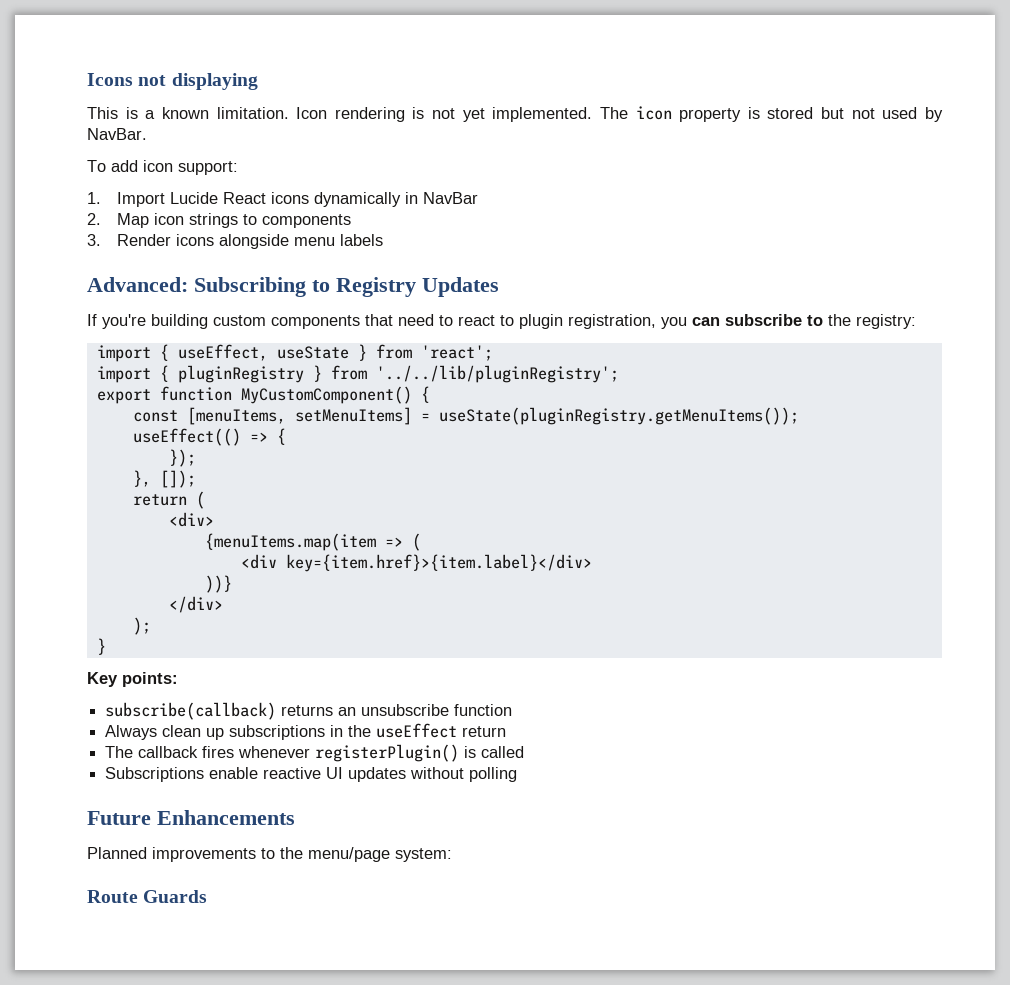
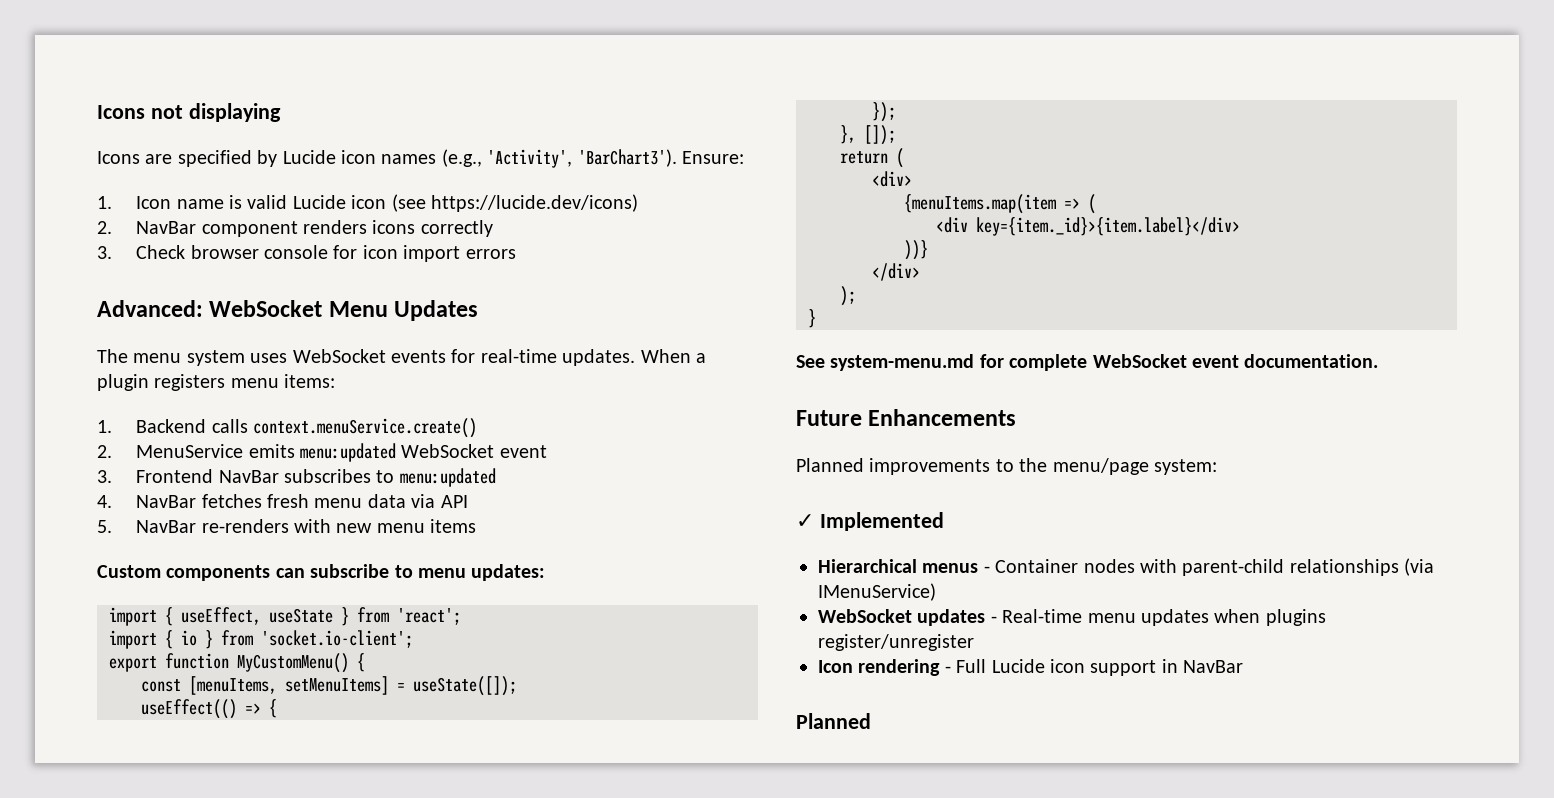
[87,106,944,122] [87,128,147,140] [87,160,238,175] [87,192,479,207] [87,213,352,228] [87,234,384,249] [87,277,499,297] [87,314,687,329] This is a known limitation. Icon rendering is not yet implemented. The icon property is stored but not used by NavBar. // To add icon support: // 1. Import Lucide React icons dynamically in NavBar // 2. Map icon strings to components // 3. Render icons alongside menu labels // Advanced: Subscribing to Registry Updates // If you're building custom components that need to react to plugin registration, you -> [97,149,744,168] [97,194,638,212] [97,220,493,237] [97,245,516,262] [97,300,479,321] [97,349,706,366] [97,374,336,391] [97,418,477,438] [97,443,547,462] [97,468,496,487] [97,494,468,508] [97,519,477,533] [97,565,271,581] Icons are specified by Lucide icon names (e.g., 'Activity', 'BarChart3'). Ensure: // 1. Icon name is valid Lucide icon (see https://lucide.dev/icons) // 2. NavBar component renders icons correctly // 3. Check browser console for icon import errors // Advanced: WebSocket Menu Updates // The menu system uses WebSocket events for real-time updates. When a plugin registers menu items: // 1. Backend calls context.menuService.create() // 2. MenuService emits menu:updated WebSocket event // 3. Frontend NavBar subscribes to menu:updated // 4. NavBar fetches fresh menu data via API // 5. NavBar re-renders with new menu items // Custom components
[828,314,916,329] the registry: -> [418,564,546,581] menu updates:
[177,365,619,383] pluginRegistry } from '../../lib/pluginRegistry'; -> [181,630,413,649] io } from 'socket.io-client';
[240,386,412,404] MyCustomComponent() -> [237,653,349,673] MyCustomMenu()
[438,407,799,425] useState(pluginRegistry.getMenuItems()); -> [413,676,517,696] useState([]);
[285,554,592,572] key={item.href}>{item.label}</div> -> [976,217,1240,236] key={item._id}>{item.label}</div>
[87,672,178,687] [105,702,513,720] [105,723,507,740] [105,744,525,762] [105,767,518,782] Key points: // subscribe(callback) returns an unsubscribe function // Always clean up subscriptions in the useEffect return // The callback fires whenever registerPlugin() is called // Subscriptions enable reactive UI updates without polling -> [796,354,1379,371] See system-menu.md for complete WebSocket event documentation.
[87,890,208,903] Route Guards -> [796,512,944,531] [818,558,1435,576] [818,583,936,601] [818,609,1326,626] [818,634,974,651] [818,659,1244,676] [796,713,871,729] ✓ Implemented // Hierarchical menus - Container nodes with parent-child relationships (via IMenuService) // WebSocket updates - Real-time menu updates when plugins register/unregister // Icon rendering - Full Lucide icon support in NavBar // Planned

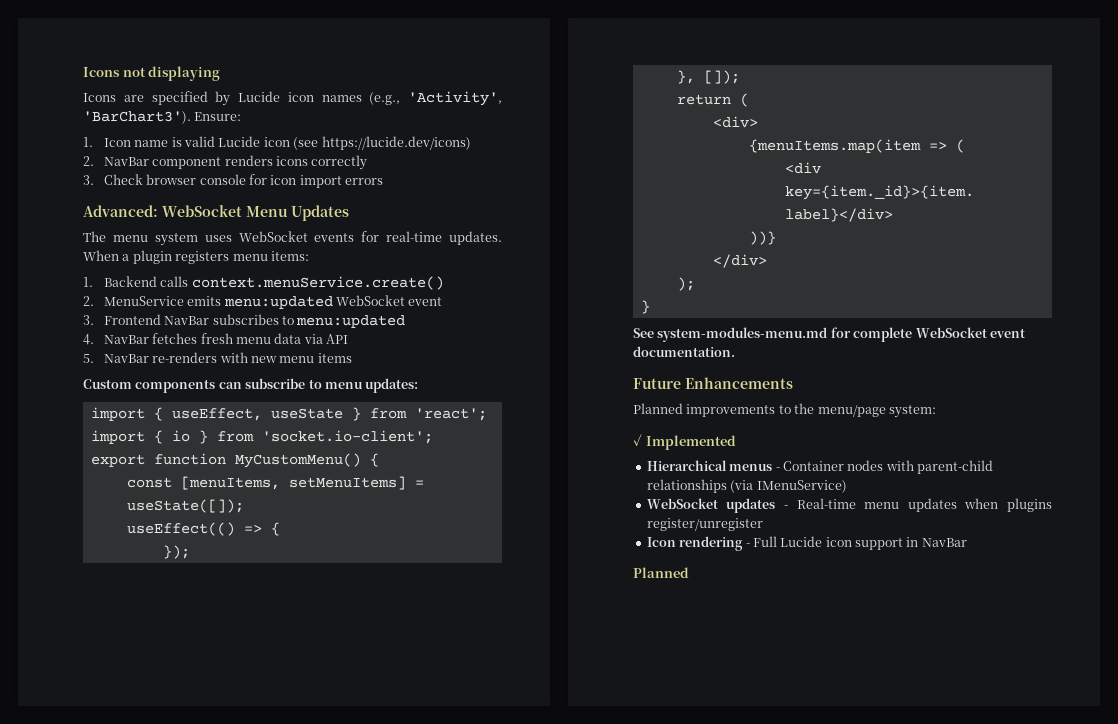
[830,354,975,371] system-menu.md -> [657,327,828,342] system-modules-menu.md

